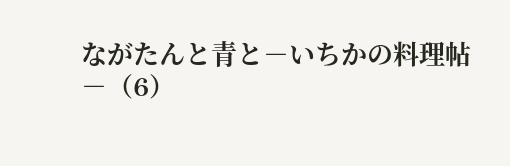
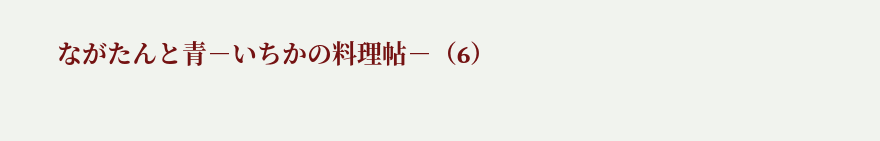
[237,42,263,65] と -> (207, 53) none

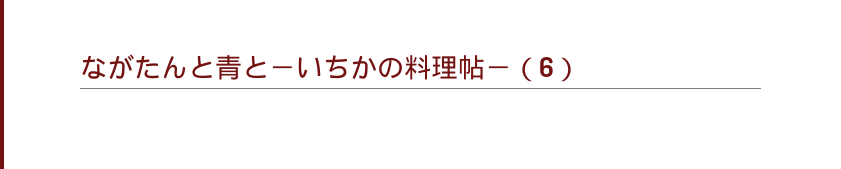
(207, 53) none -> [242,55,269,79] と

